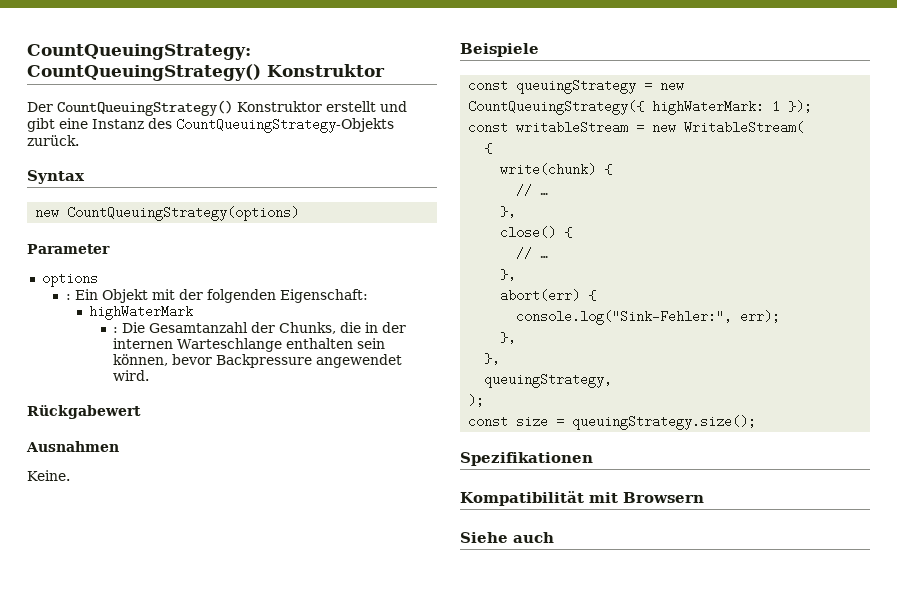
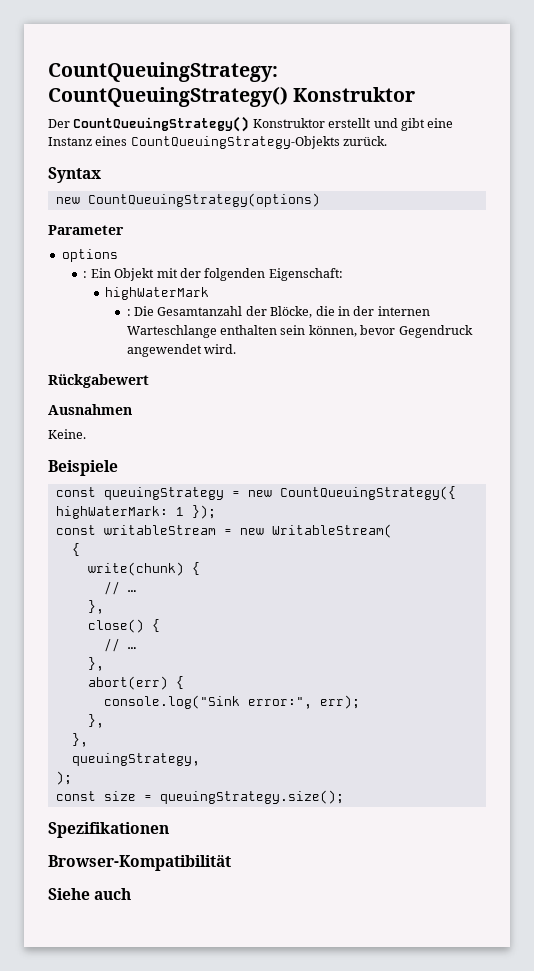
[148,118,172,129] des -> [95,136,128,146] eines
[278,322,336,334] Chunks, -> [270,306,313,318] Blöcke,
[215,354,312,368] Backpressure -> [398,325,473,338] Gegendruck
[516,310,733,325] console.log("Sink-Fehler:", -> [103,695,312,709] console.log("Sink error:",
[460,491,704,506] Kompatibilität mit Browsern -> [48,854,231,871] Browser-Kompatibilität

